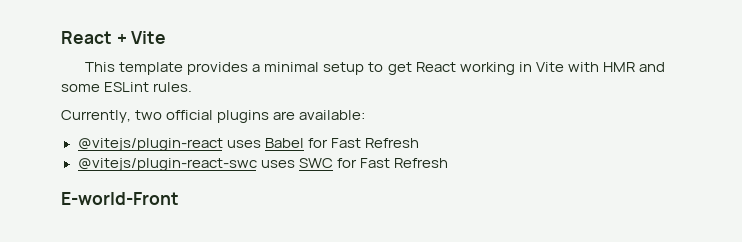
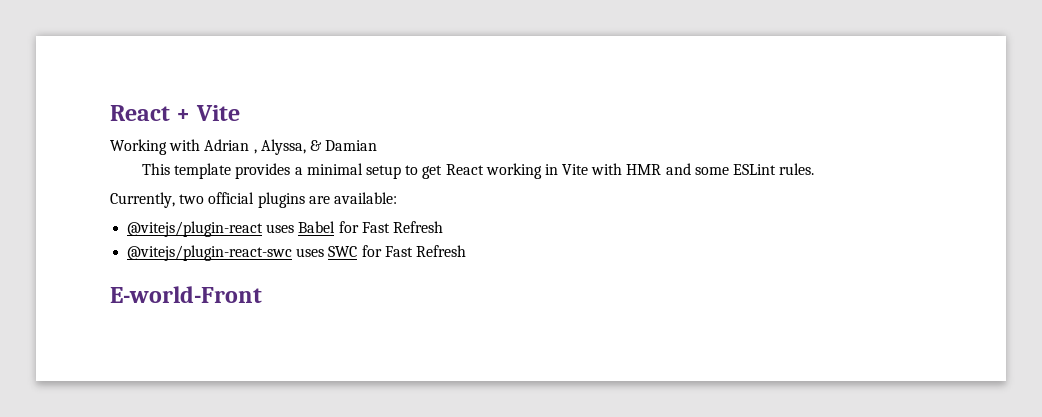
(167, 37) none -> [110,139,378,155] // Working with Adrian , Alyssa, & Damian

